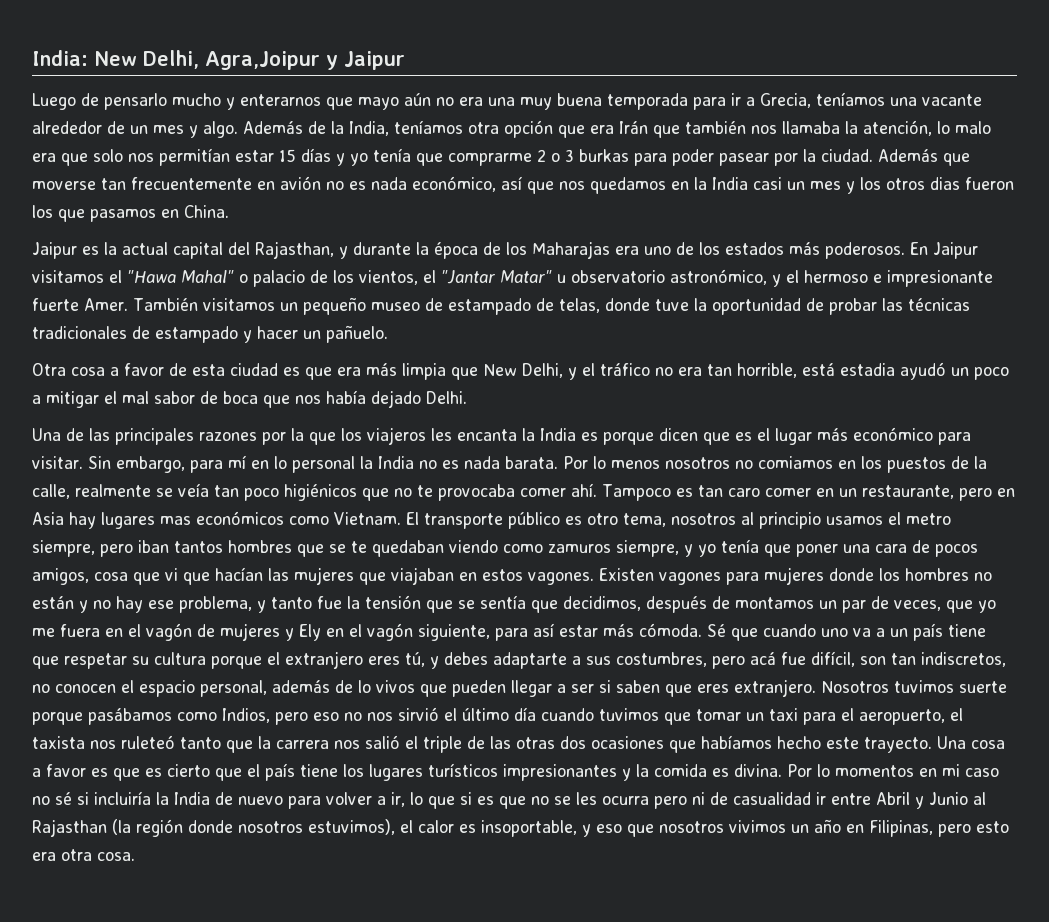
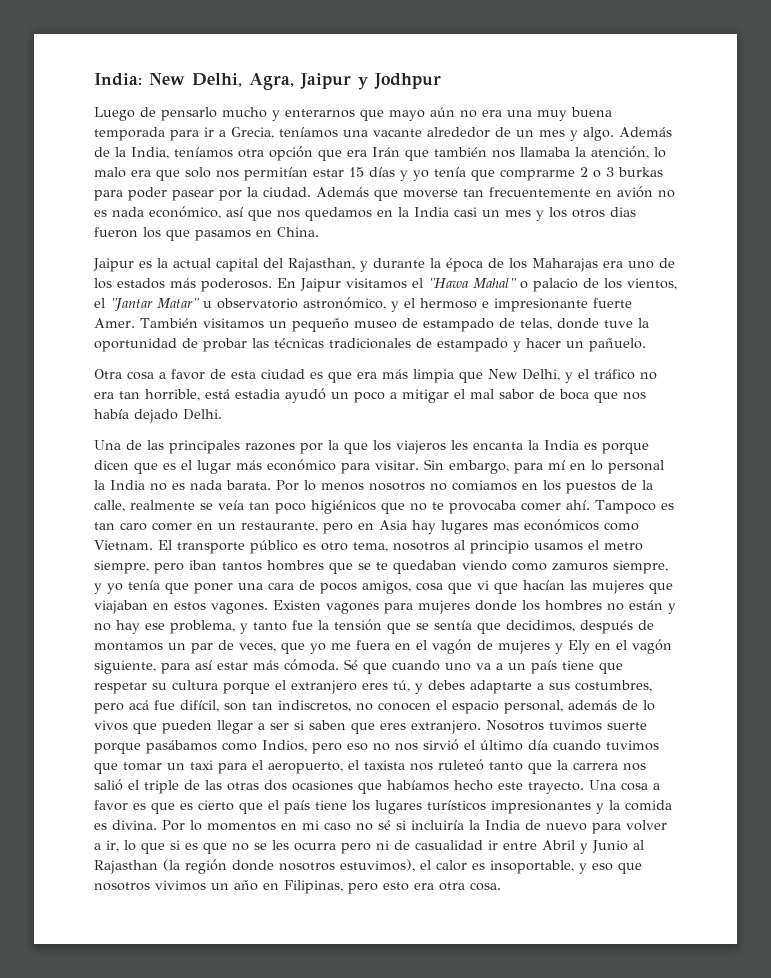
[205,51,405,70] Agra,Joipur y Jaipur -> [249,73,441,90] Agra, Jaipur y Jodhpur

